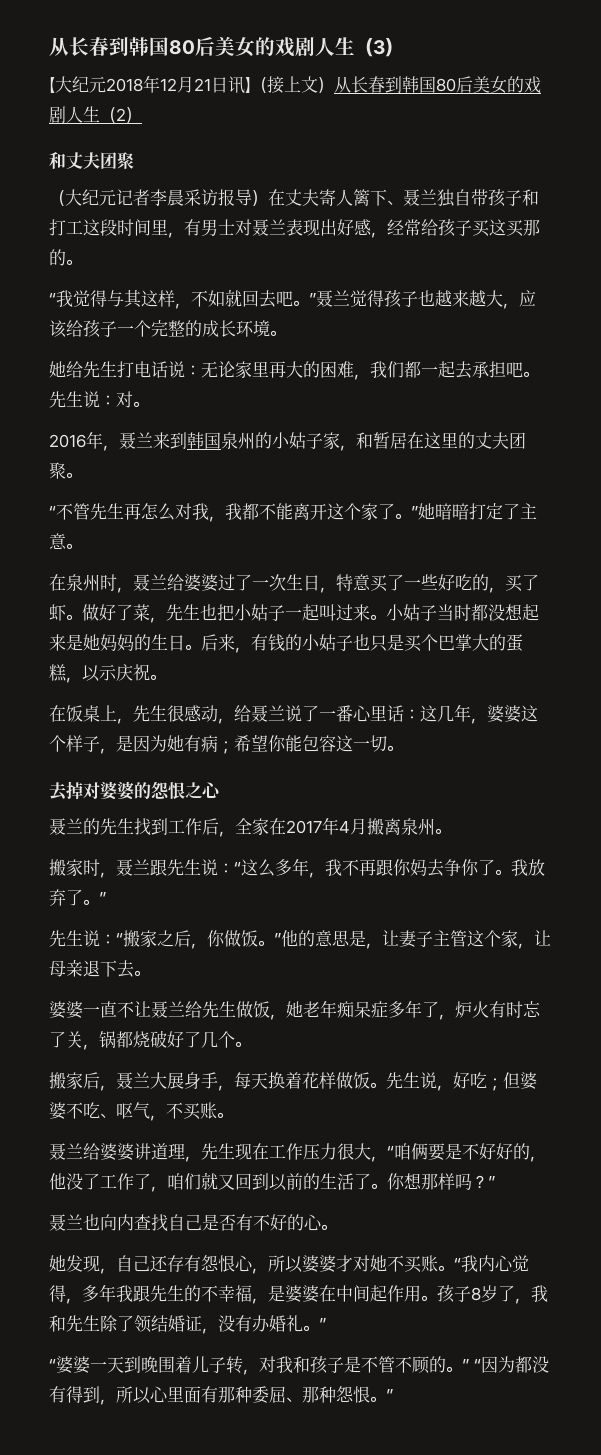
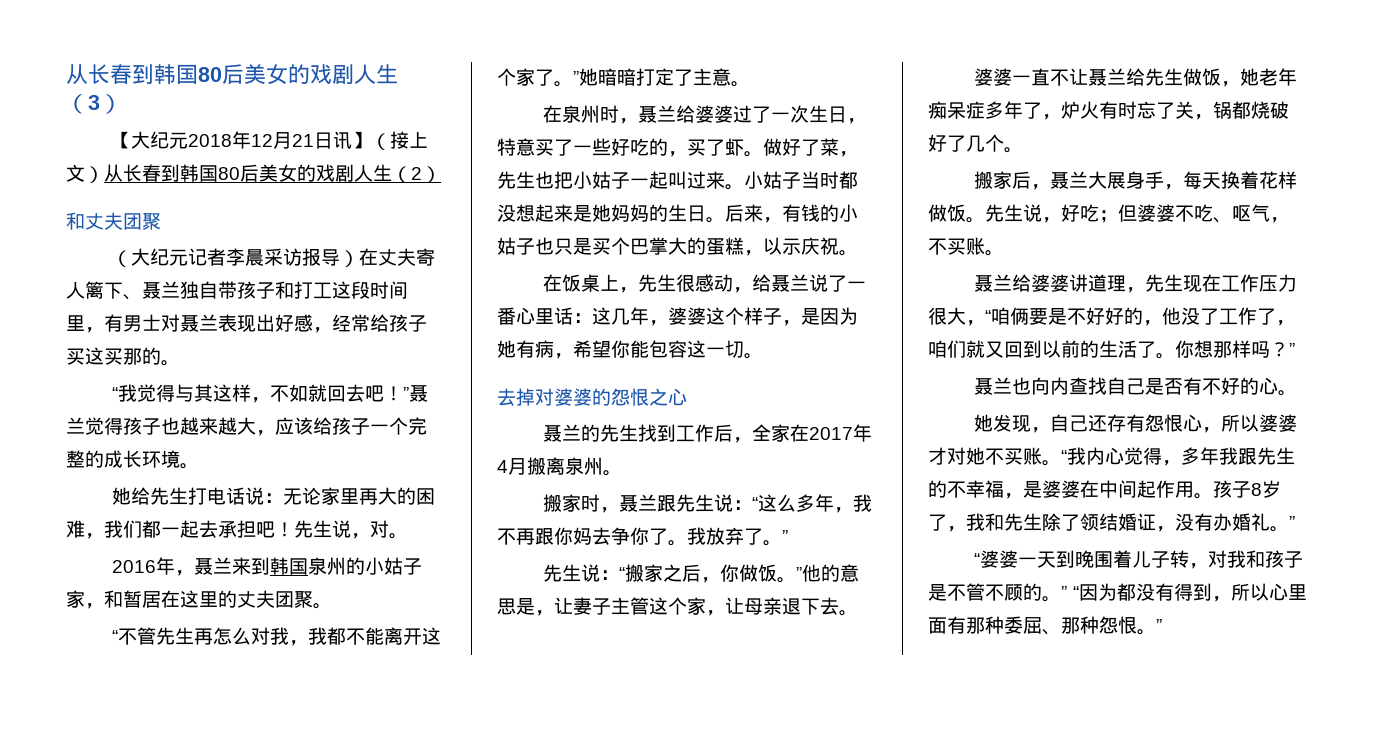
[293,300,309,306] 。 -> [383,386,403,401] ！
[523,371,539,377] [49,391,116,408] 。先生说： -> [275,520,370,539] ！先生说，
[218,741,234,754] ； -> [554,353,573,359] ，

